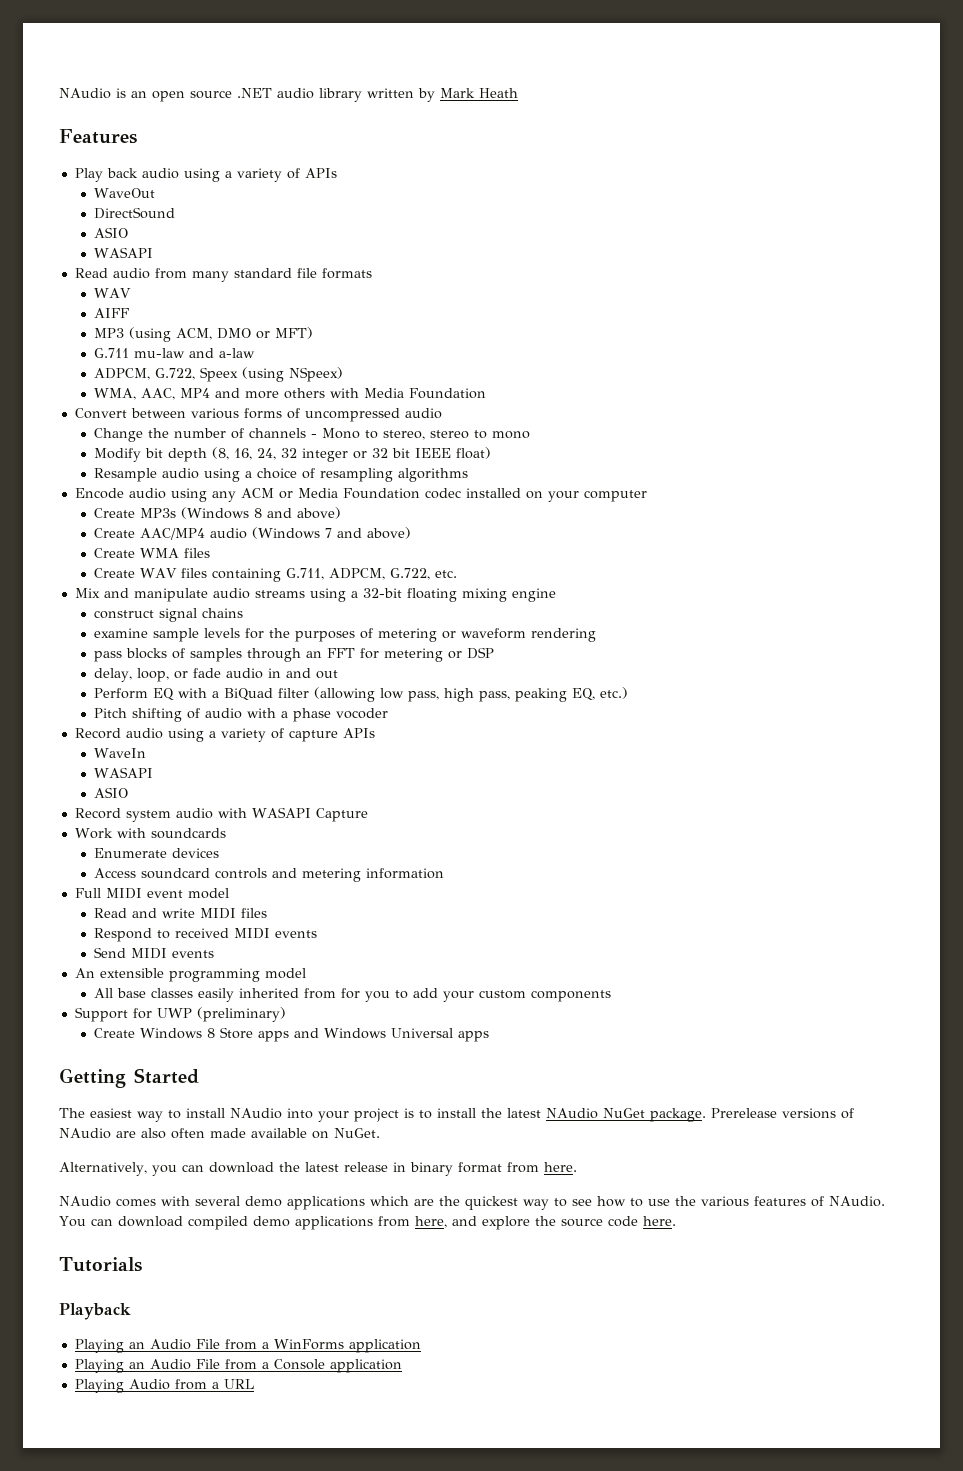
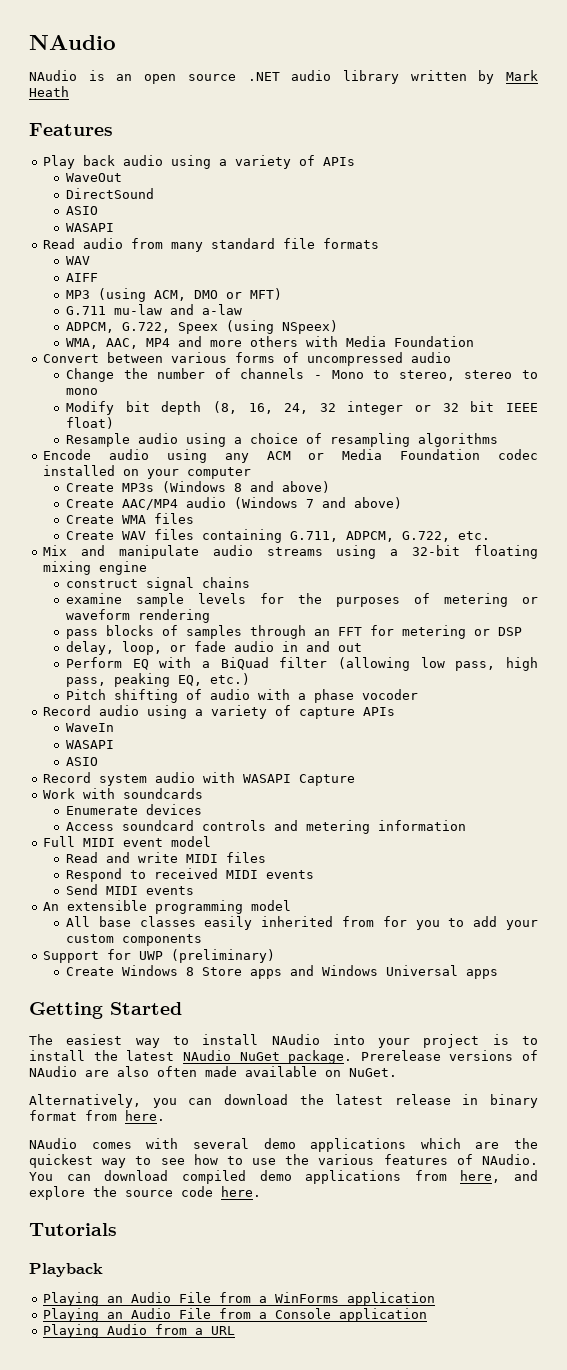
[59,88,111,99] NAudio -> [29,35,116,50] [29,70,77,81] NAudio // NAudio

